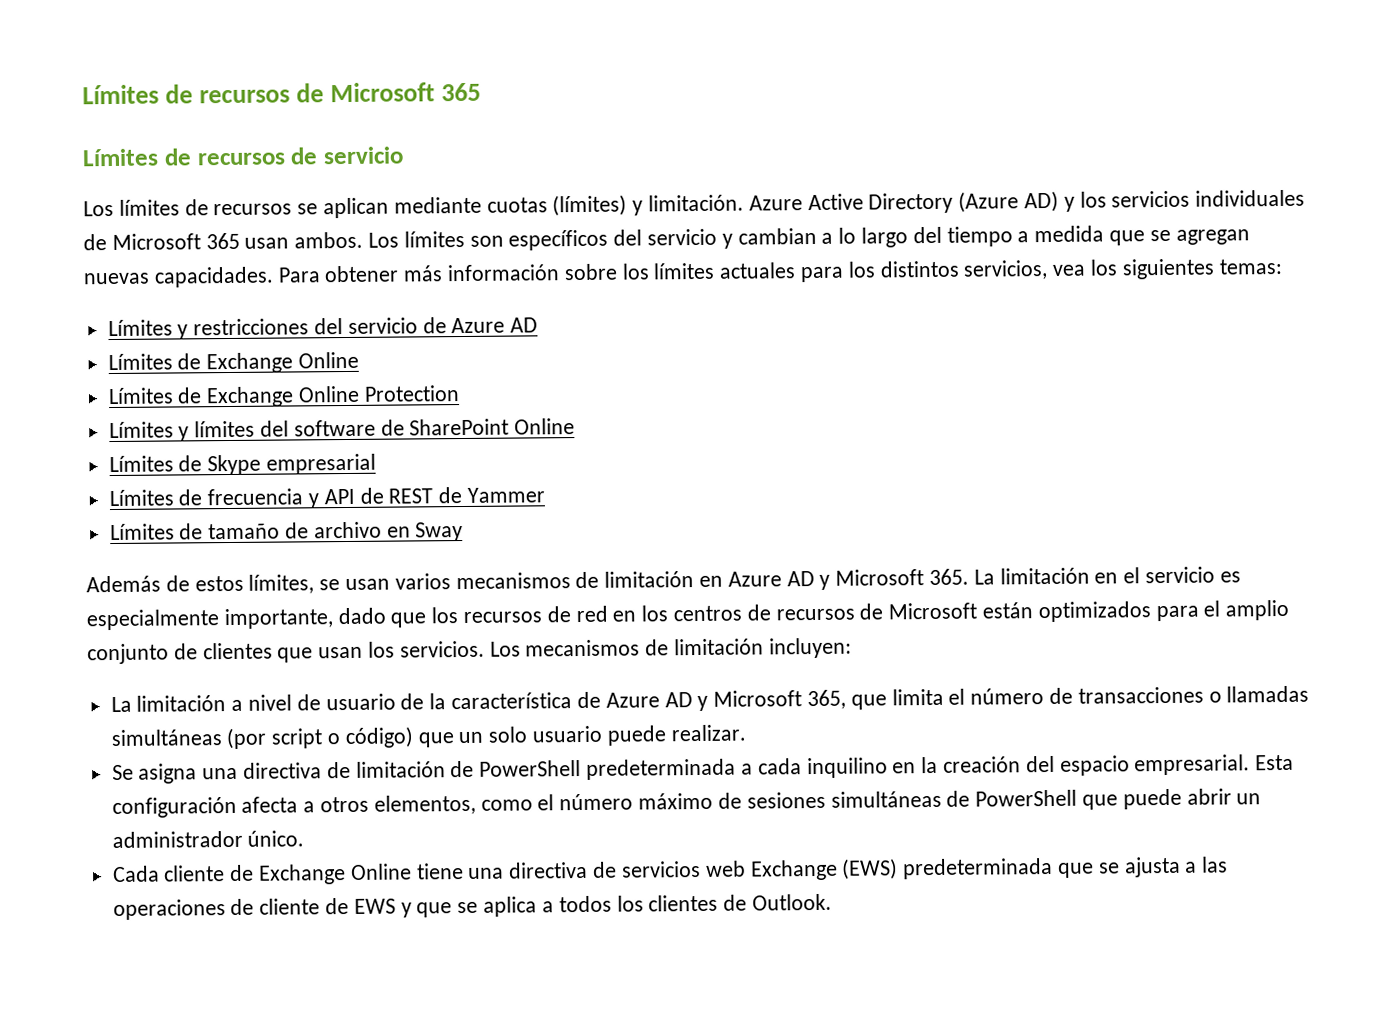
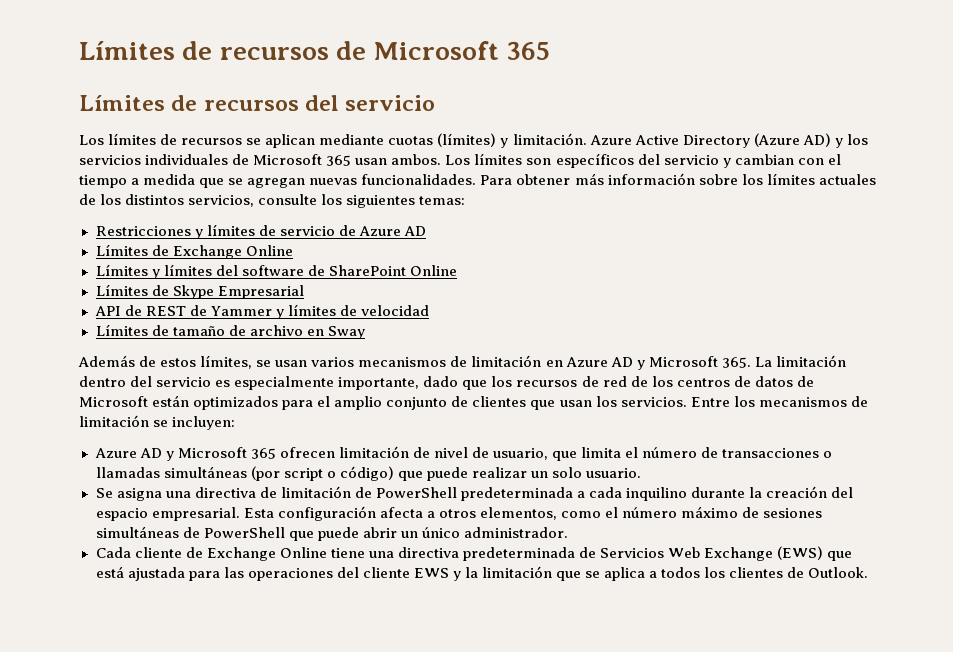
[290,147,319,165] de -> [305,95,340,111] del
[821,226,942,248] a lo largo del -> [797,154,841,165] con el
[153,266,274,288] capacidades. -> [361,174,477,185] funcionalidades.
[800,266,845,283] para -> [79,194,96,205] de
[1052,264,1087,276] vea -> [258,194,318,205] consulte
[107,318,344,340] Límites y restricciones del -> [95,224,276,239] Restricciones y límites de
[107,385,460,408] // Límites de Exchange Online Protection -> (293, 250) none
[266,453,377,475] [108,488,320,509] empresarial // Límites de frecuencia y -> [217,285,304,299] Empresarial //
(546, 495) none -> [275,304,429,319] y límites de velocidad
[1094,567,1141,584] en el -> [79,376,153,387] dentro del
[612,610,637,622] en -> [630,376,648,387] de
[775,608,855,621] recursos -> [754,376,793,387] datos
[489,638,765,657] Los mecanismos de limitación -> [690,396,868,407] [79,415,169,427] Entre los mecanismos de limitación se
[110,689,846,713] La limitación a nivel de usuario de la característica de Azure AD y Microsoft 365, -> [94,446,548,461] Azure AD y Microsoft 365 ofrecen limitación de nivel de usuario,
[458,724,746,746] un solo usuario puede realizar. -> [426,467,642,481] puede realizar un solo usuario.
[892,762,917,774] en -> [691,487,746,498] durante
[111,830,305,849] administrador único. -> [421,527,568,538] único administrador.
[593,856,1229,881] [112,897,412,921] de servicios web Exchange (EWS) predeterminada que se ajusta a las operaciones de cliente de EWS y -> [462,546,853,561] [95,566,552,581] predeterminada de Servicios Web Exchange (EWS) que está ajustada para las operaciones del cliente EWS y la limitación

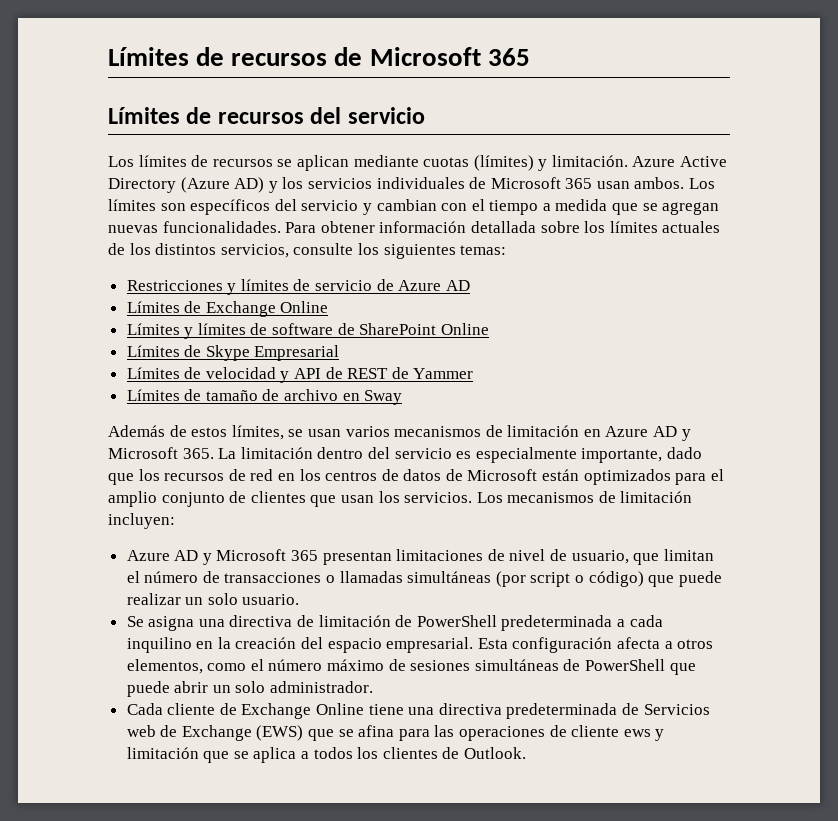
[574,173,695,185] más información -> [379,221,536,233] información detallada
[215,265,238,276] del -> [250,323,268,335] de
(304, 292) none -> [126,367,290,383] Límites de velocidad y
[275,304,429,319] y límites de velocidad -> (474, 373) none
[630,376,648,387] de -> [277,473,295,481] en
[690,396,868,407] [79,415,169,427] Entre los mecanismos de limitación se -> [476,491,693,503] Los mecanismos de limitación
[279,446,409,458] ofrecen limitación -> [322,549,484,565] presentan limitaciones
[581,447,622,458] limita -> [663,549,714,561] limitan
[691,487,746,498] durante -> [196,641,214,649] en
[421,527,460,538] único -> [235,681,266,693] solo
[668,547,701,558] Web -> [126,725,178,737] web de
[95,566,185,581] está ajustada -> [338,725,395,737] se afina
[336,567,478,581] del cliente EWS y la -> [549,725,665,741] de cliente ews y

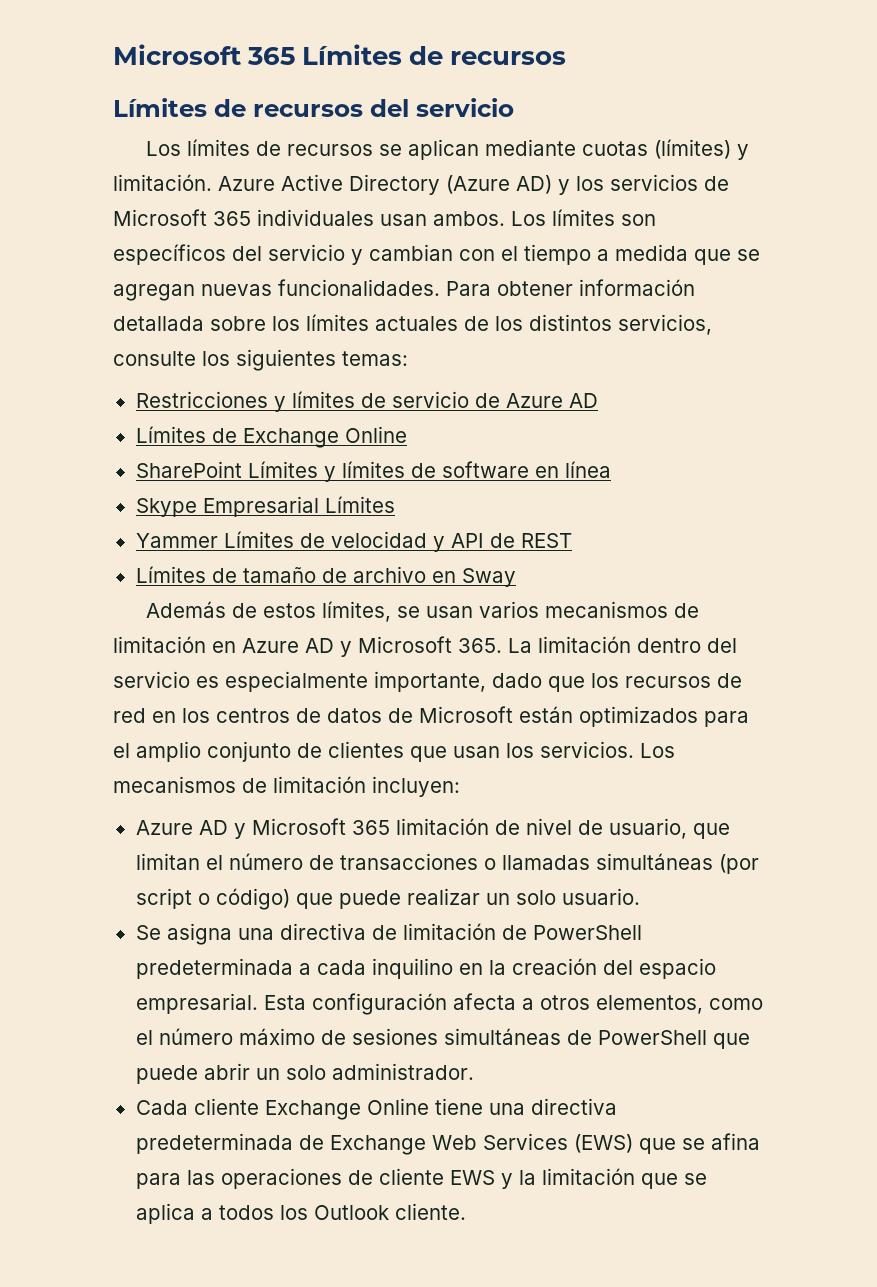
[108,47,530,66] Límites de recursos de Microsoft 365 -> [113,44,567,65] Microsoft 365 Límites de recursos
[376,177,593,189] individuales de Microsoft 365 -> [704,176,729,191] [113,209,374,226] de Microsoft 365 individuales
(329, 307) none -> [135,461,242,478] SharePoint
[337,323,489,335] [126,345,202,357] de SharePoint Online // Límites de -> [534,461,611,478] en línea //
(340, 353) // -> [324,496,395,513] [135,533,218,548] Límites // Yammer
[391,367,474,379] de Yammer -> (572, 540) none
[322,549,484,565] presentan limitaciones -> [395,818,489,835] limitación
[219,703,237,715] de -> (259, 1106) none
[643,704,710,715] [126,725,252,741] Servicios web de Exchange -> [329,1133,568,1155] Exchange Web Services
[623,729,665,741] ews y -> [449,1170,536,1189] EWS y la
[382,747,527,759] clientes de Outlook. -> [313,1203,466,1220] Outlook cliente.

